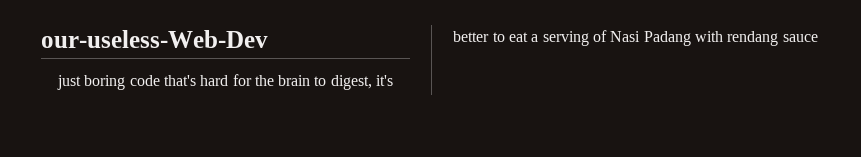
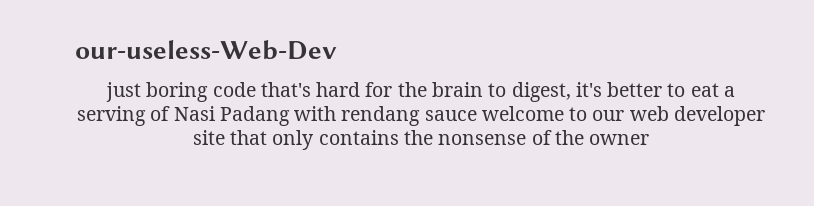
(818, 38) none -> [481,106,765,126] [192,130,650,150] welcome to our web developer site that only contains the nonsense of the owner

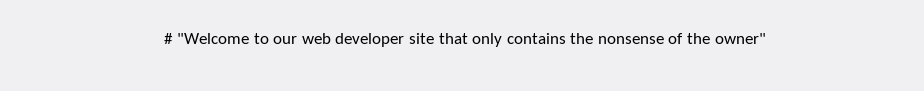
[75,40,337,60] [106,82,735,102] [77,106,564,126] our-useless-Web-Dev // just boring code that's hard for the brain to digest, it's better to eat a serving of Nasi Padang with rendang sauce welcome -> [164,33,249,44] # "Welcome
[589,134,650,145] owner -> [714,33,766,44] owner"

